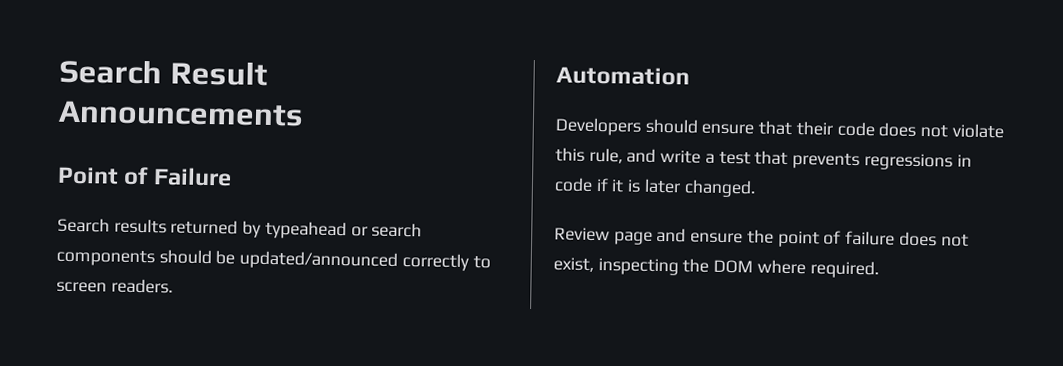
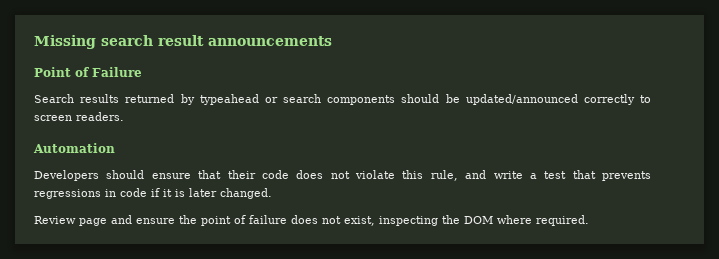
[59,58,268,86] [58,100,304,127] Search Result Announcements -> [34,35,332,49] Missing search result announcements

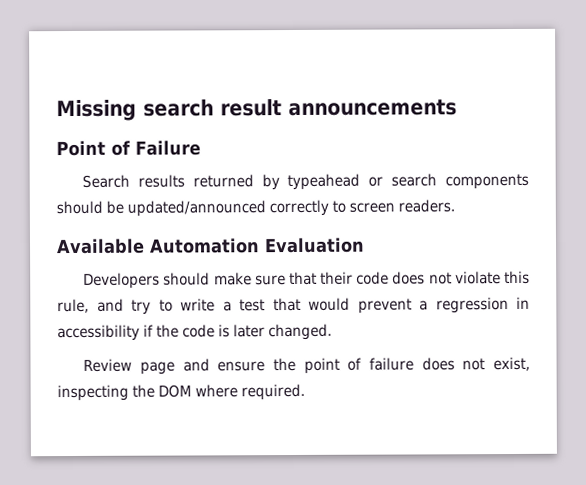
(124, 116) none -> [56,238,145,255] Available
(115, 148) none -> [264,237,365,254] Evaluation
[151,173,191,179] ensure -> [213,272,286,286] make sure
(487, 174) none -> [131,299,173,315] try to
[602,171,651,181] [34,188,172,199] prevents regressions in code if it -> [308,296,530,314] [57,324,216,342] would prevent a regression in accessibility if the code

